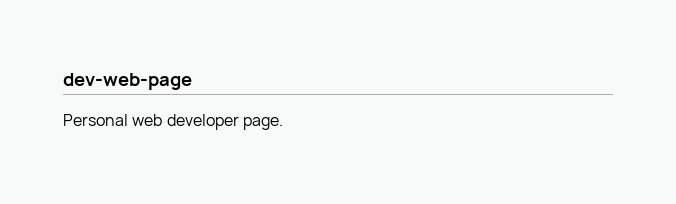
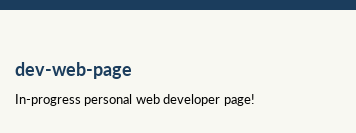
[63,114,128,126] Personal -> [15,94,133,106] In-progress personal
[242,117,283,130] page. -> [223,94,255,106] page!

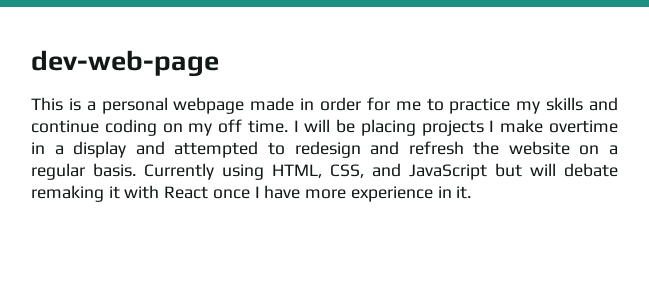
[15,94,255,106] In-progress personal web developer page! -> [31,97,618,114] [31,119,618,136] [31,141,618,158] [31,163,618,180] [31,185,472,202] This is a personal webpage made in order for me to practice my skills and continue coding on my off time. I will be placing projects I make overtime in a display and attempted to redesign and refresh the website on a regular basis. Currently using HTML, CSS, and JavaScript but will debate remaking it with React once I have more experience in it.

